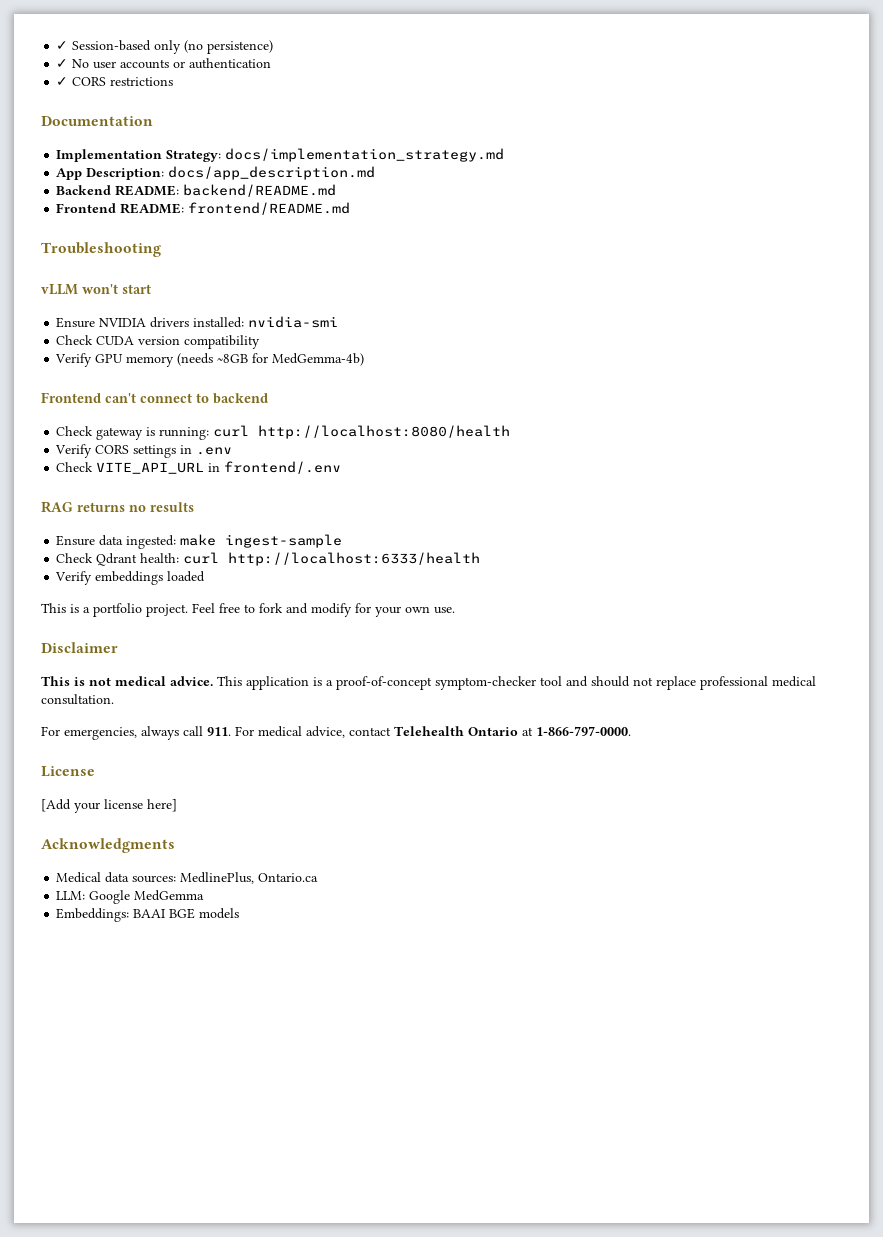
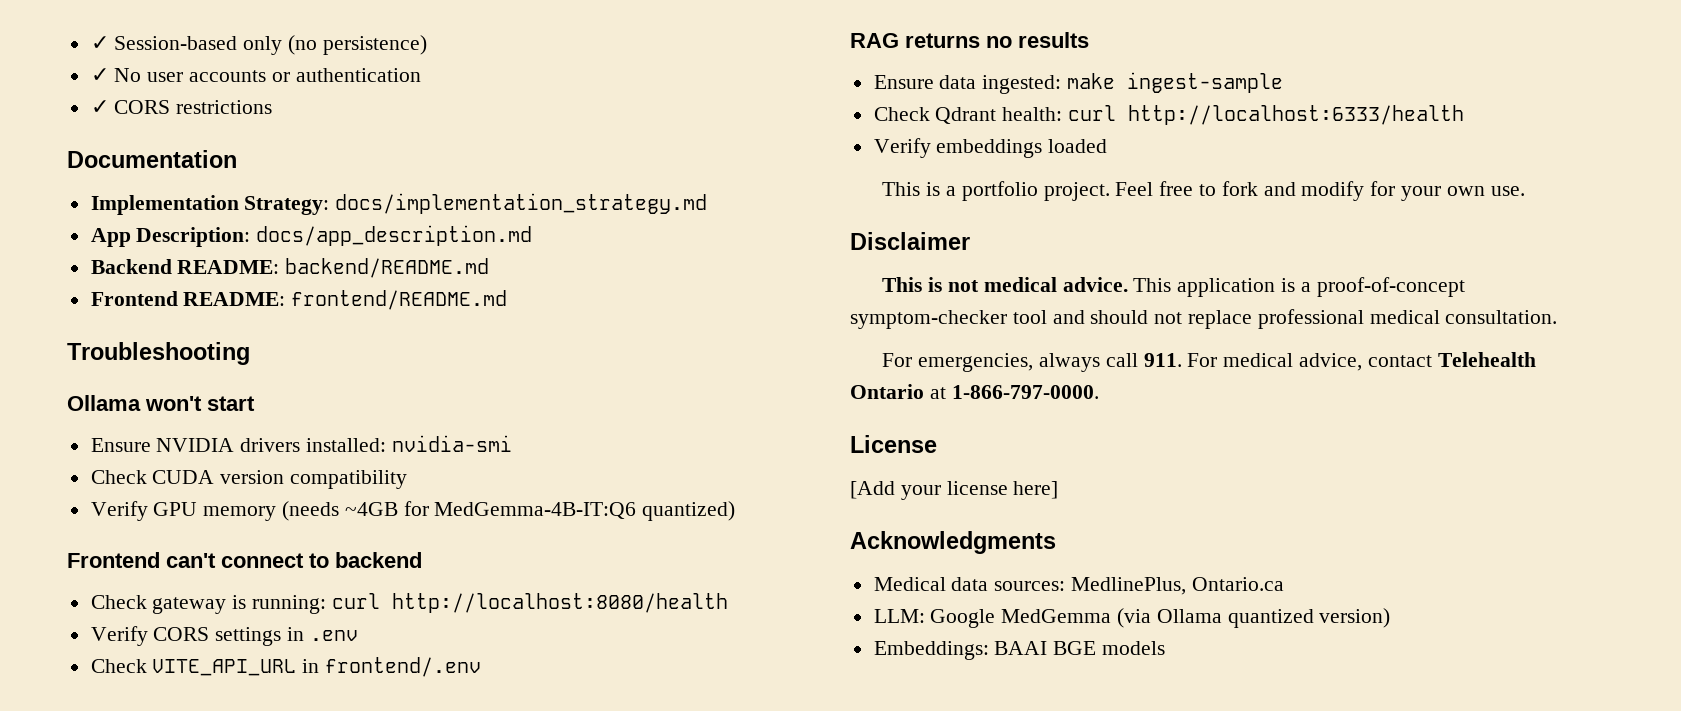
[41,284,78,295] vLLM -> [67,395,141,411] Ollama
[217,353,365,366] ~8GB for MedGemma-4b) -> [344,501,736,521] ~4GB for MedGemma-4B-IT:Q6 quantized)
(205, 895) none -> [1117,608,1391,628] (via Ollama quantized version)

